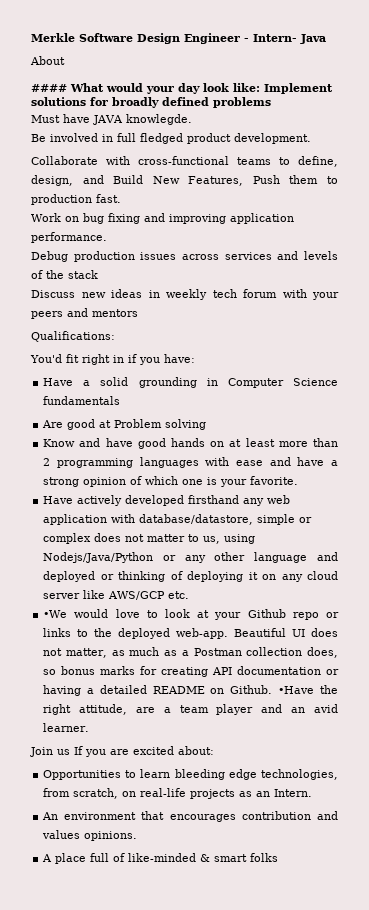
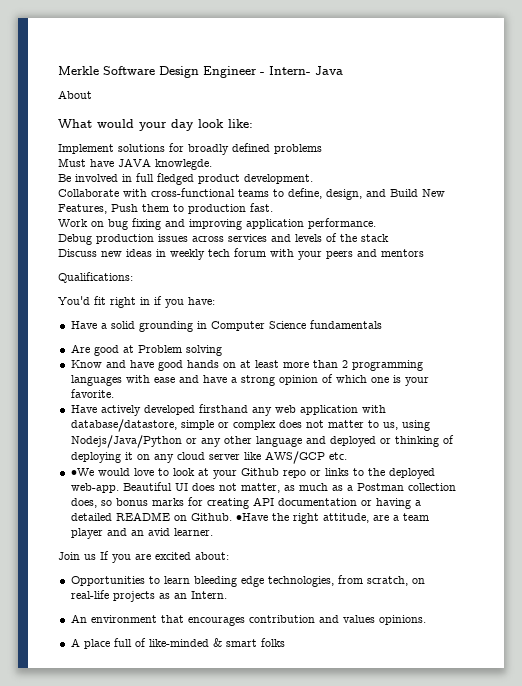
[31,84,67,92] #### -> (92, 94) none
(260, 87) none -> (253, 123) //

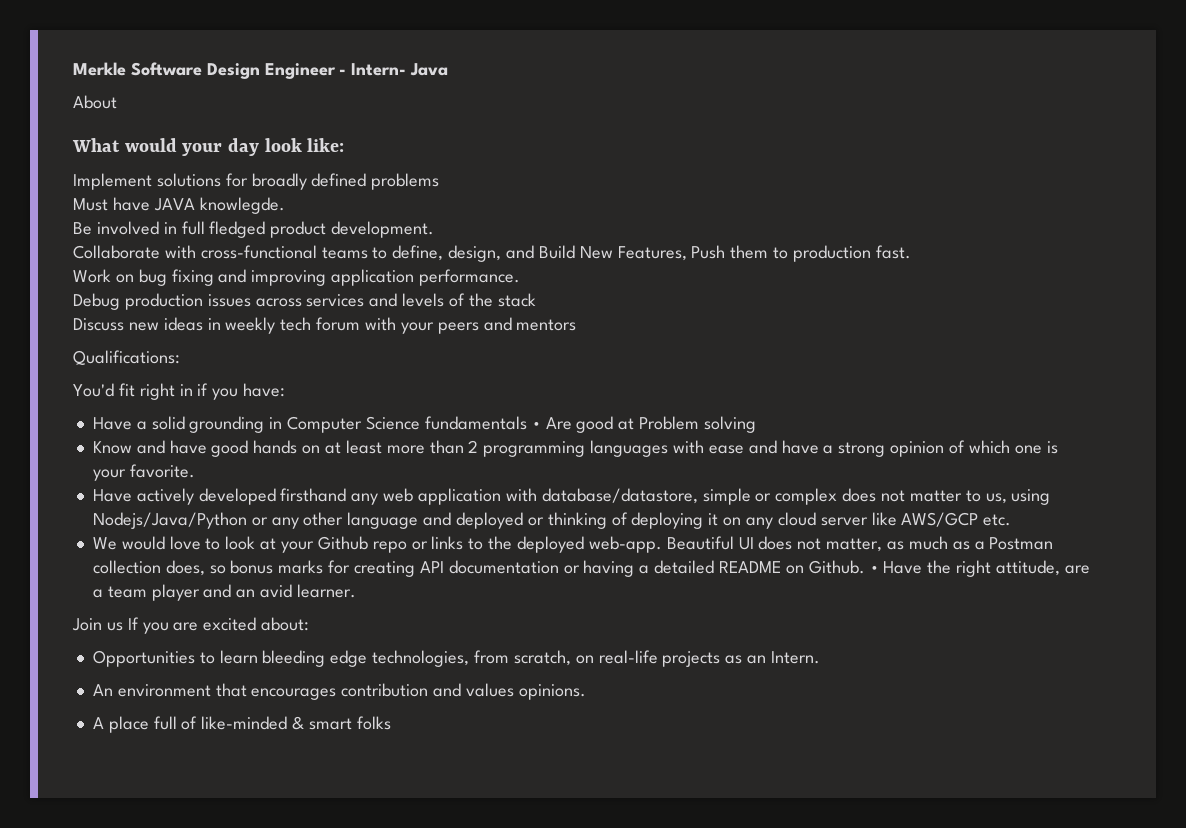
(382, 324) // -> [531,421,541,429] •
[70,468,94,476] •We -> [92,537,117,550] We
[235,513,268,521] •Have -> [869,561,923,574] • Have

